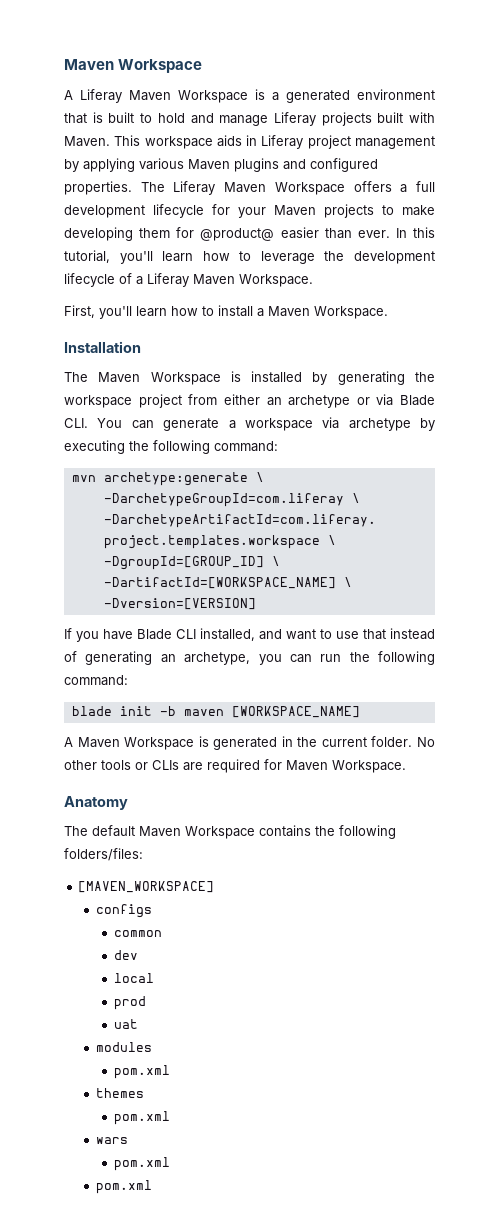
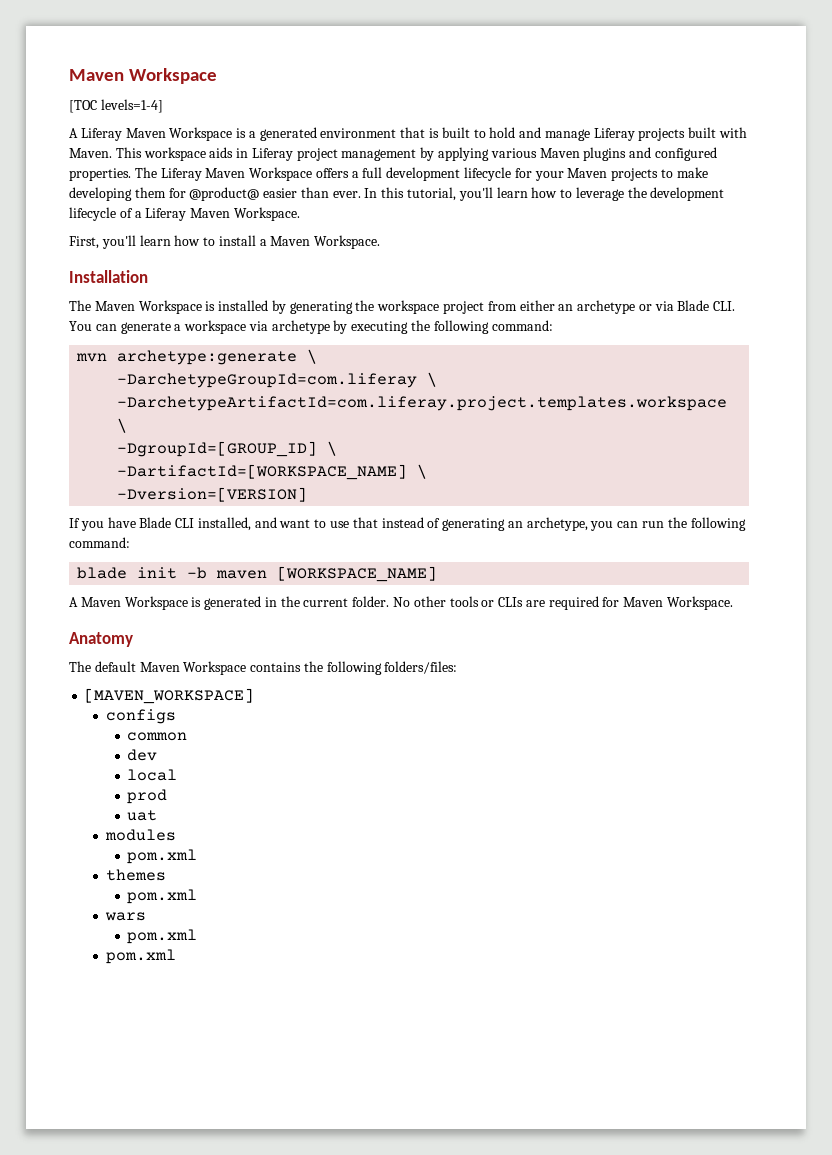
[64,59,203,73] Maven Workspace -> [69,68,217,84] [69,99,163,113] Maven Workspace // [TOC levels=1-4]

